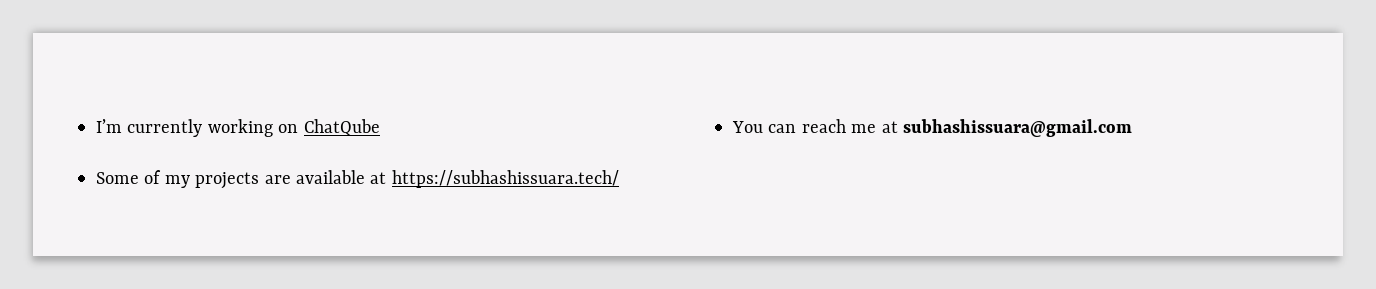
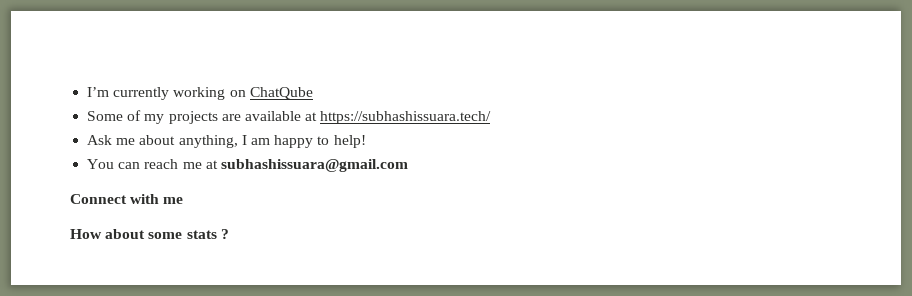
(619, 179) none -> [87,135,366,148] // Ask me about anything, I am happy to help!
(1132, 128) none -> [70,194,184,204] [70,229,229,239] // Connect with me // How about some stats ?

